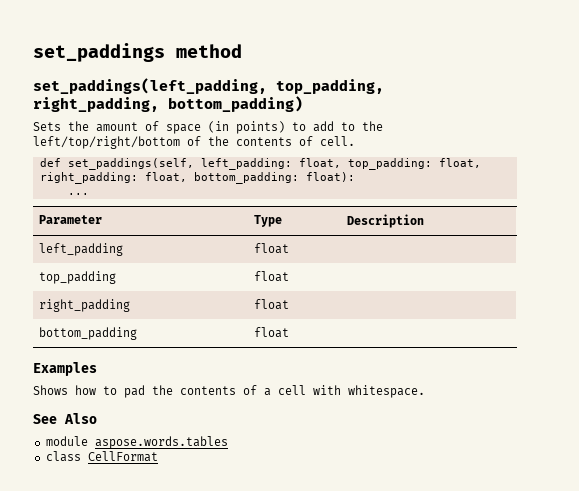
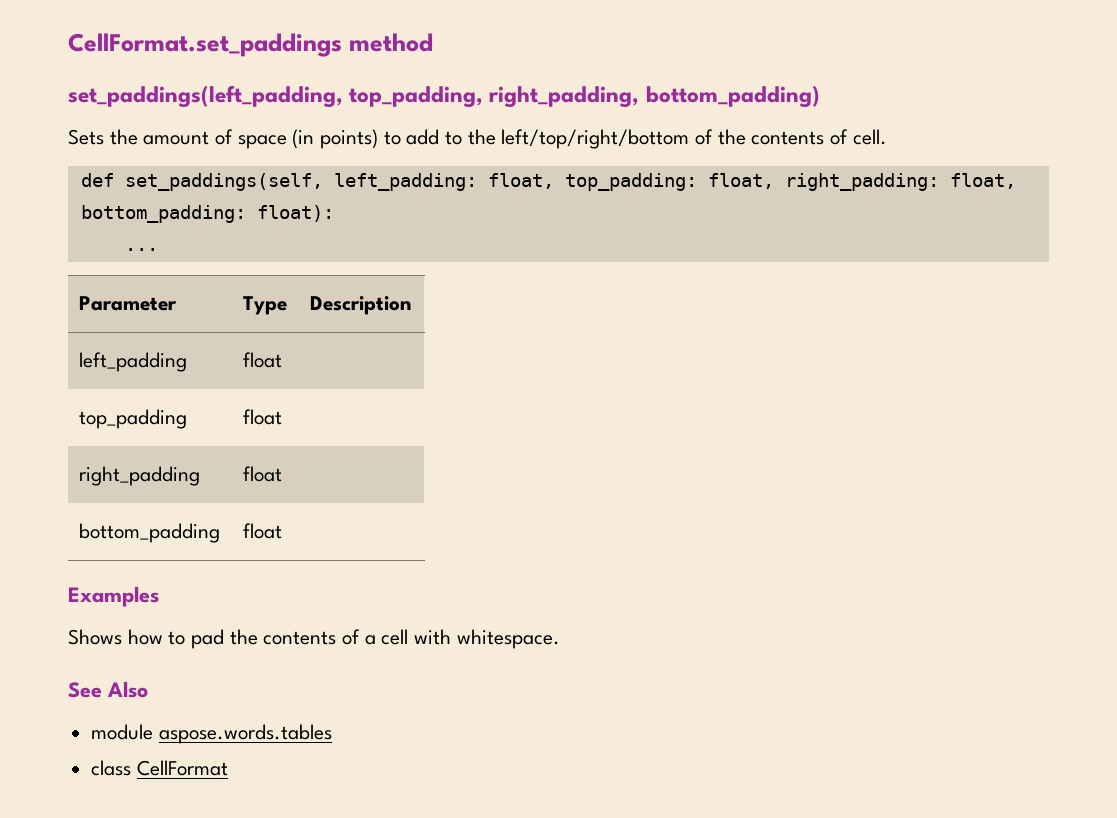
[33,43,165,62] set_paddings -> [68,33,342,57] CellFormat.set_paddings

